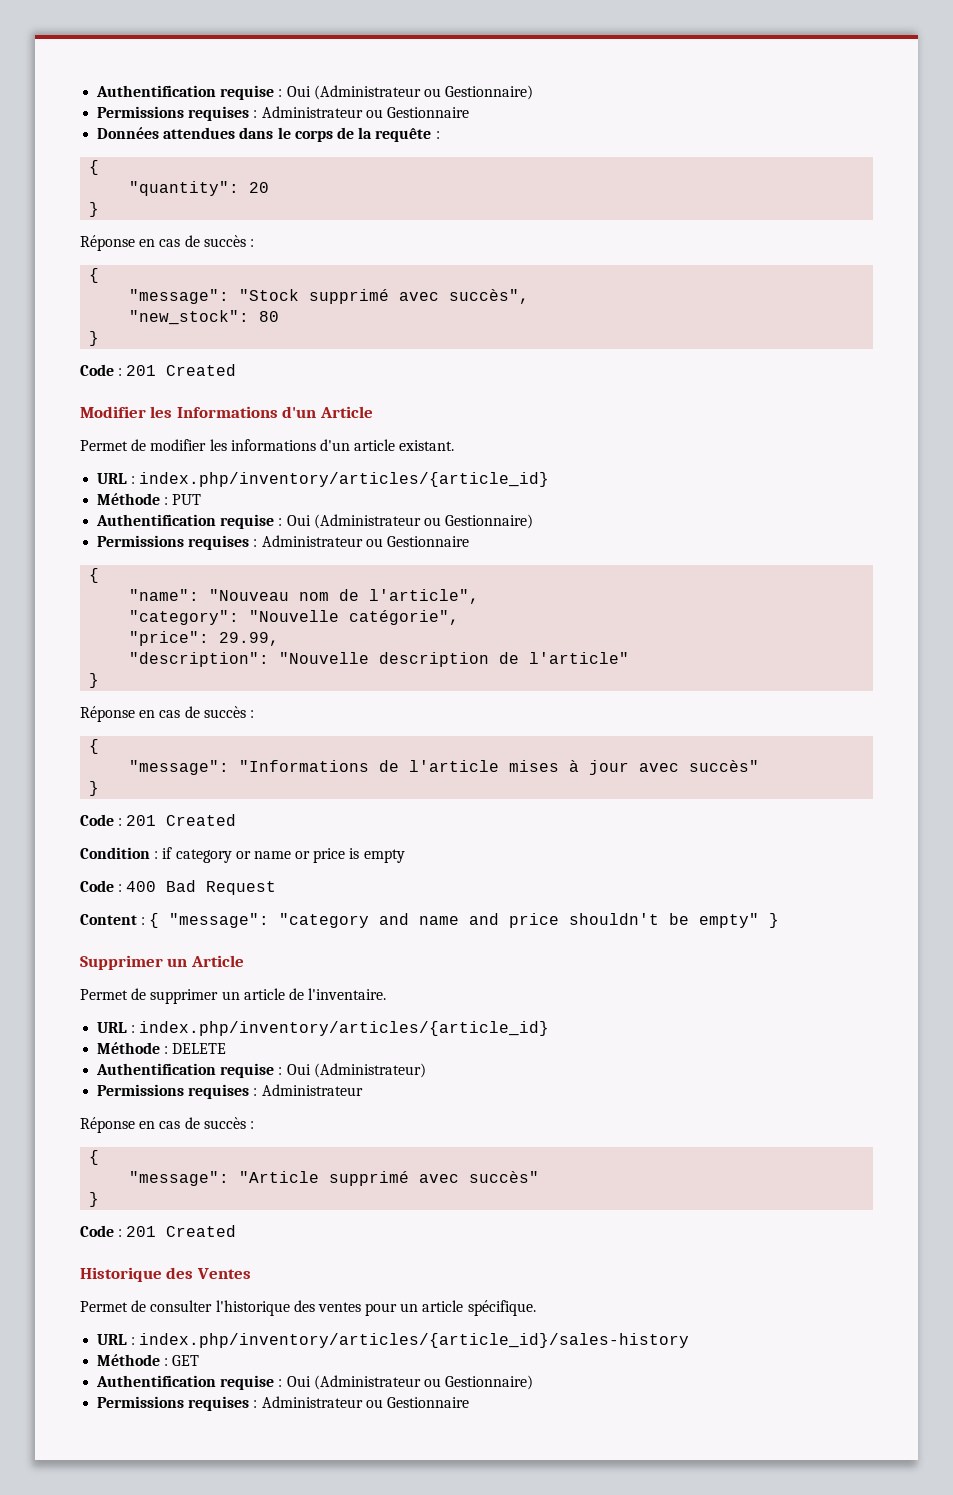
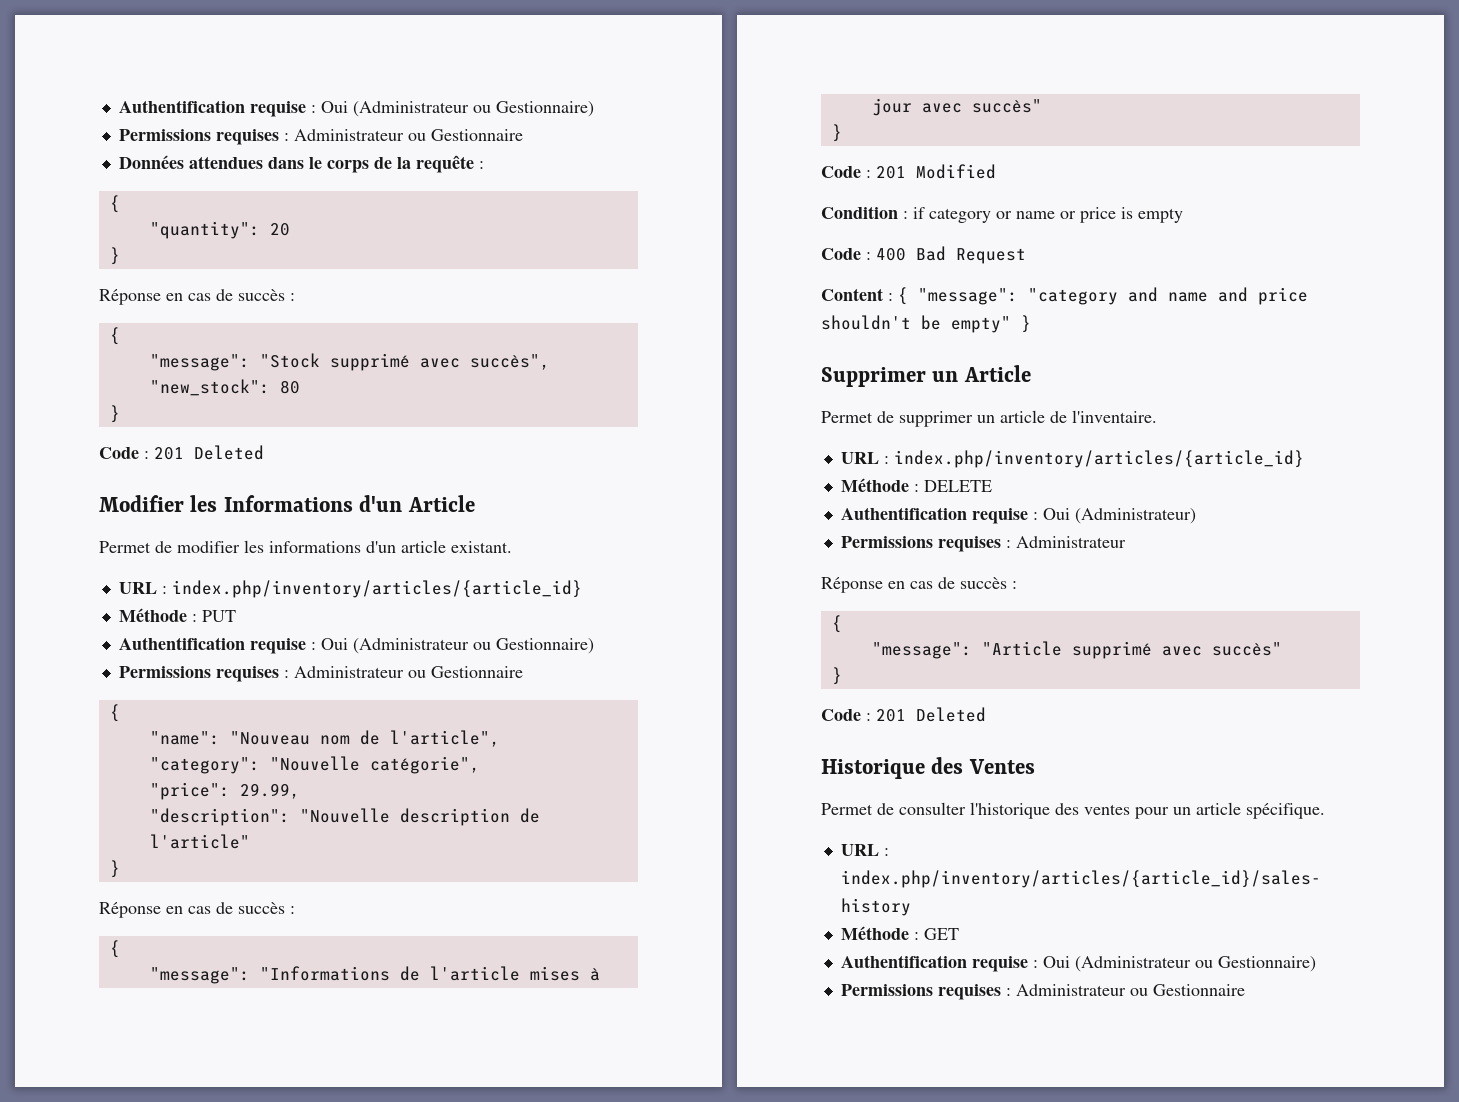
[166,364,237,376] Created -> [194,445,264,460] Deleted
[166,814,237,826] Created -> [916,164,996,179] Modified
[166,1225,237,1237] Created -> [916,707,986,722] Deleted

